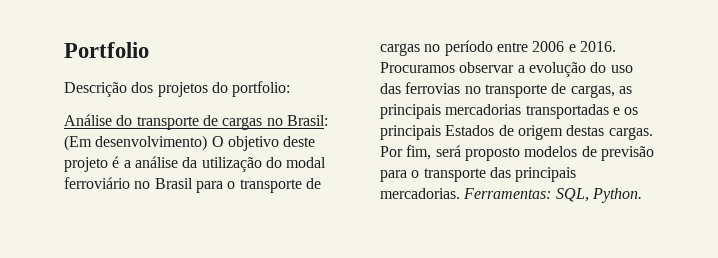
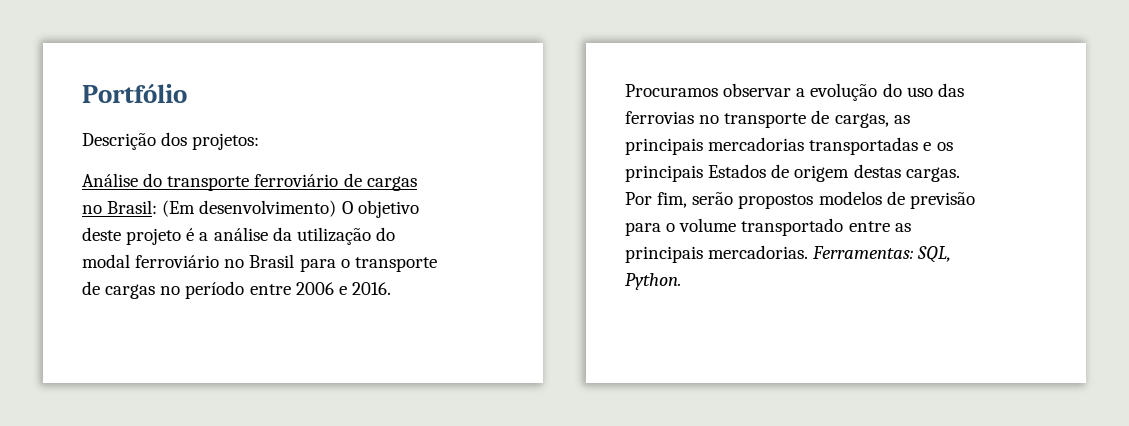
[64,42,149,58] Portfolio -> [82,84,187,103] Portfólio
[157,81,291,97] projetos do portfolio: -> [192,133,260,150] projetos:
(199, 123) none -> [254,174,339,187] ferroviário
[435,145,520,161] será proposto -> [692,192,814,209] serão propostos
[423,167,511,182] transporte das -> [679,218,911,236] volume transportado entre as

